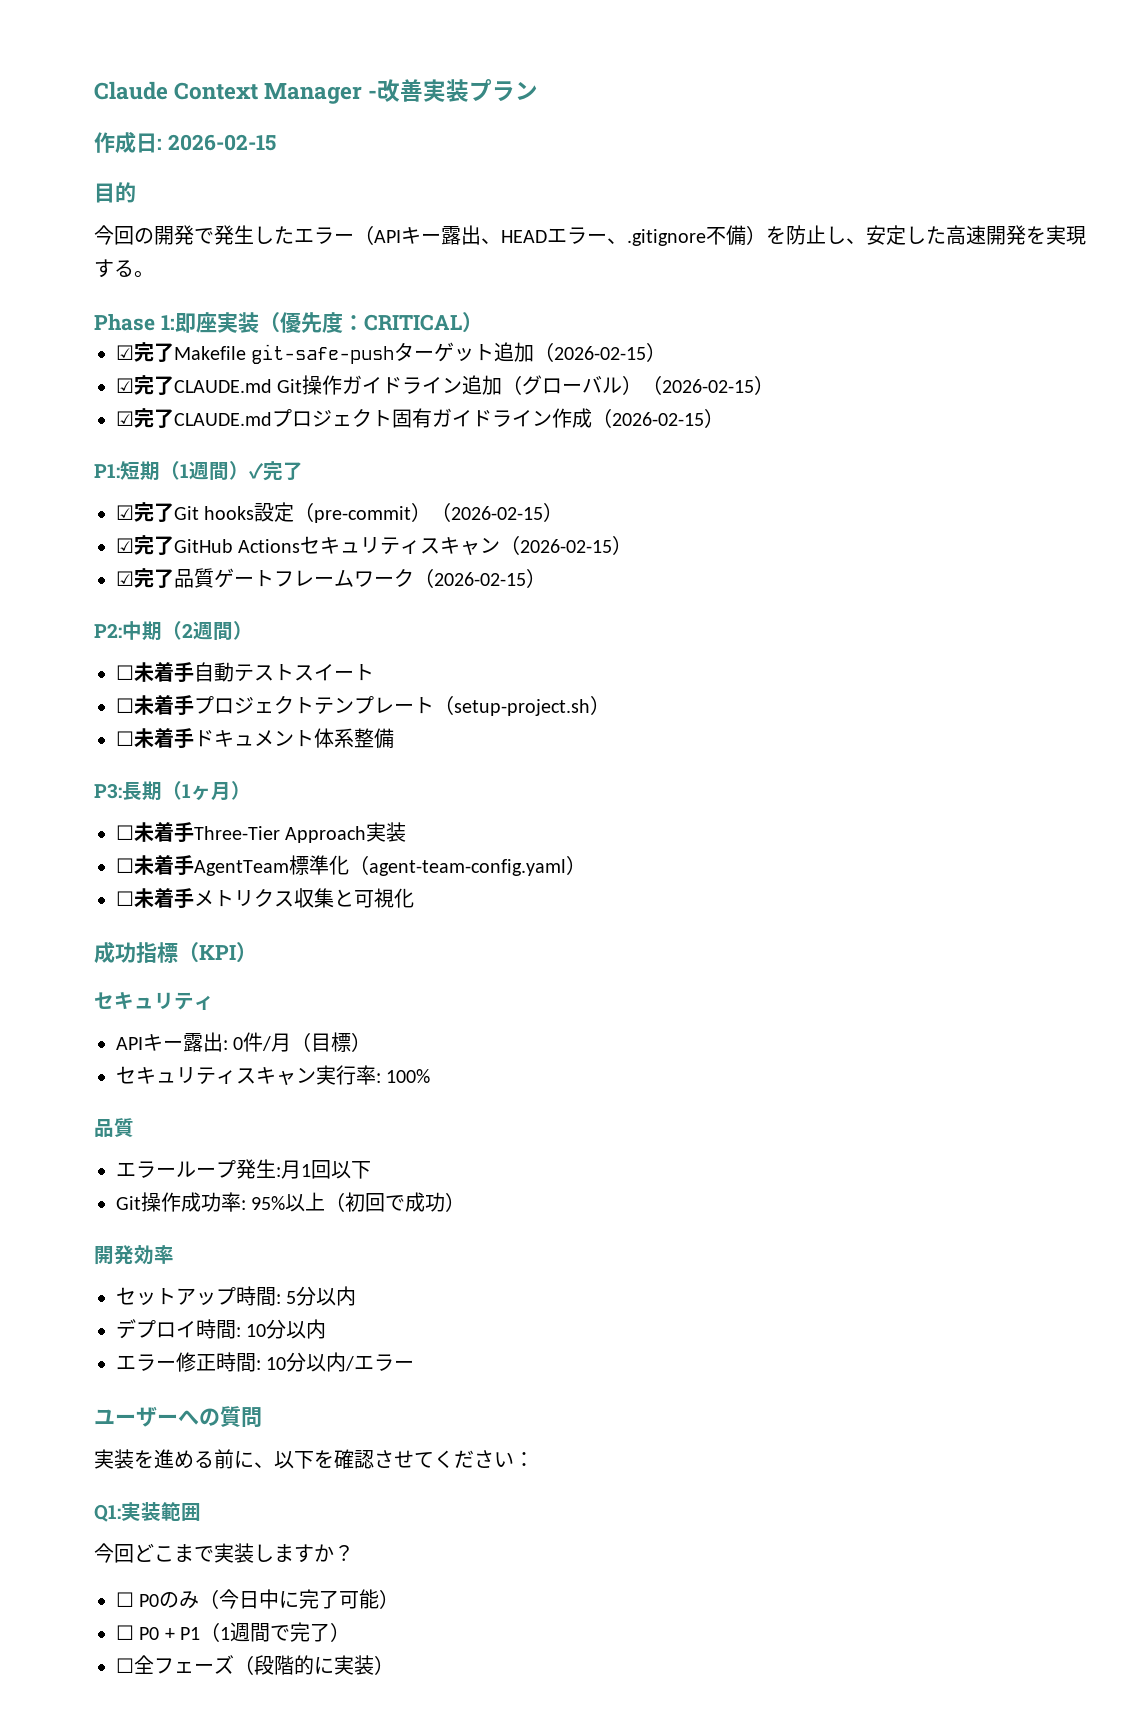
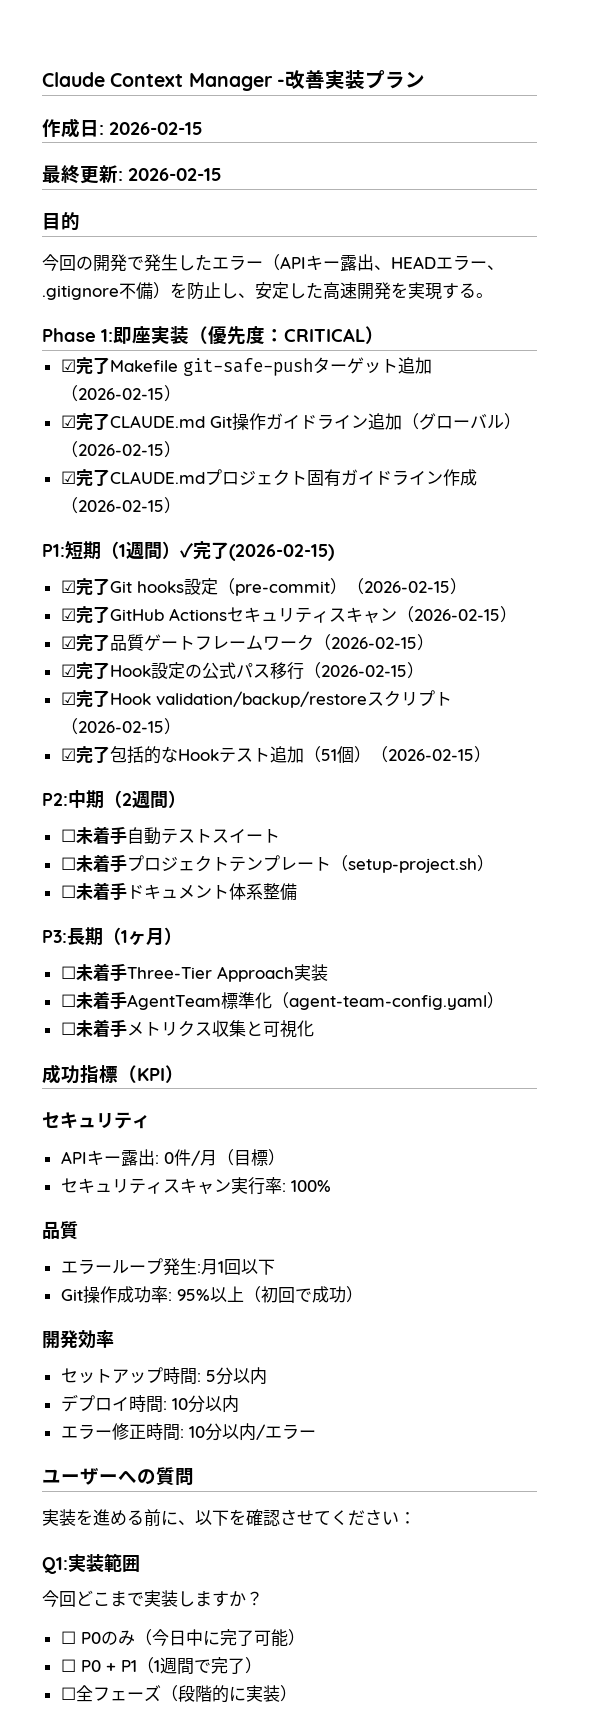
(276, 142) none -> [42,165,222,184] // 最終更新: 2026-02-15
(303, 471) none -> [229,544,334,561] (2026-02-15)
(546, 578) none -> [60,662,424,680] [60,690,452,708] [60,718,181,735] [60,746,491,764] // ☑完了Hook設定の公式パス移行（2026-02-15） // ☑完了Hook validation/backup/restoreスクリプト（2026-02-15） // ☑完了包括的なHookテスト追加（51個）（2026-02-15）

